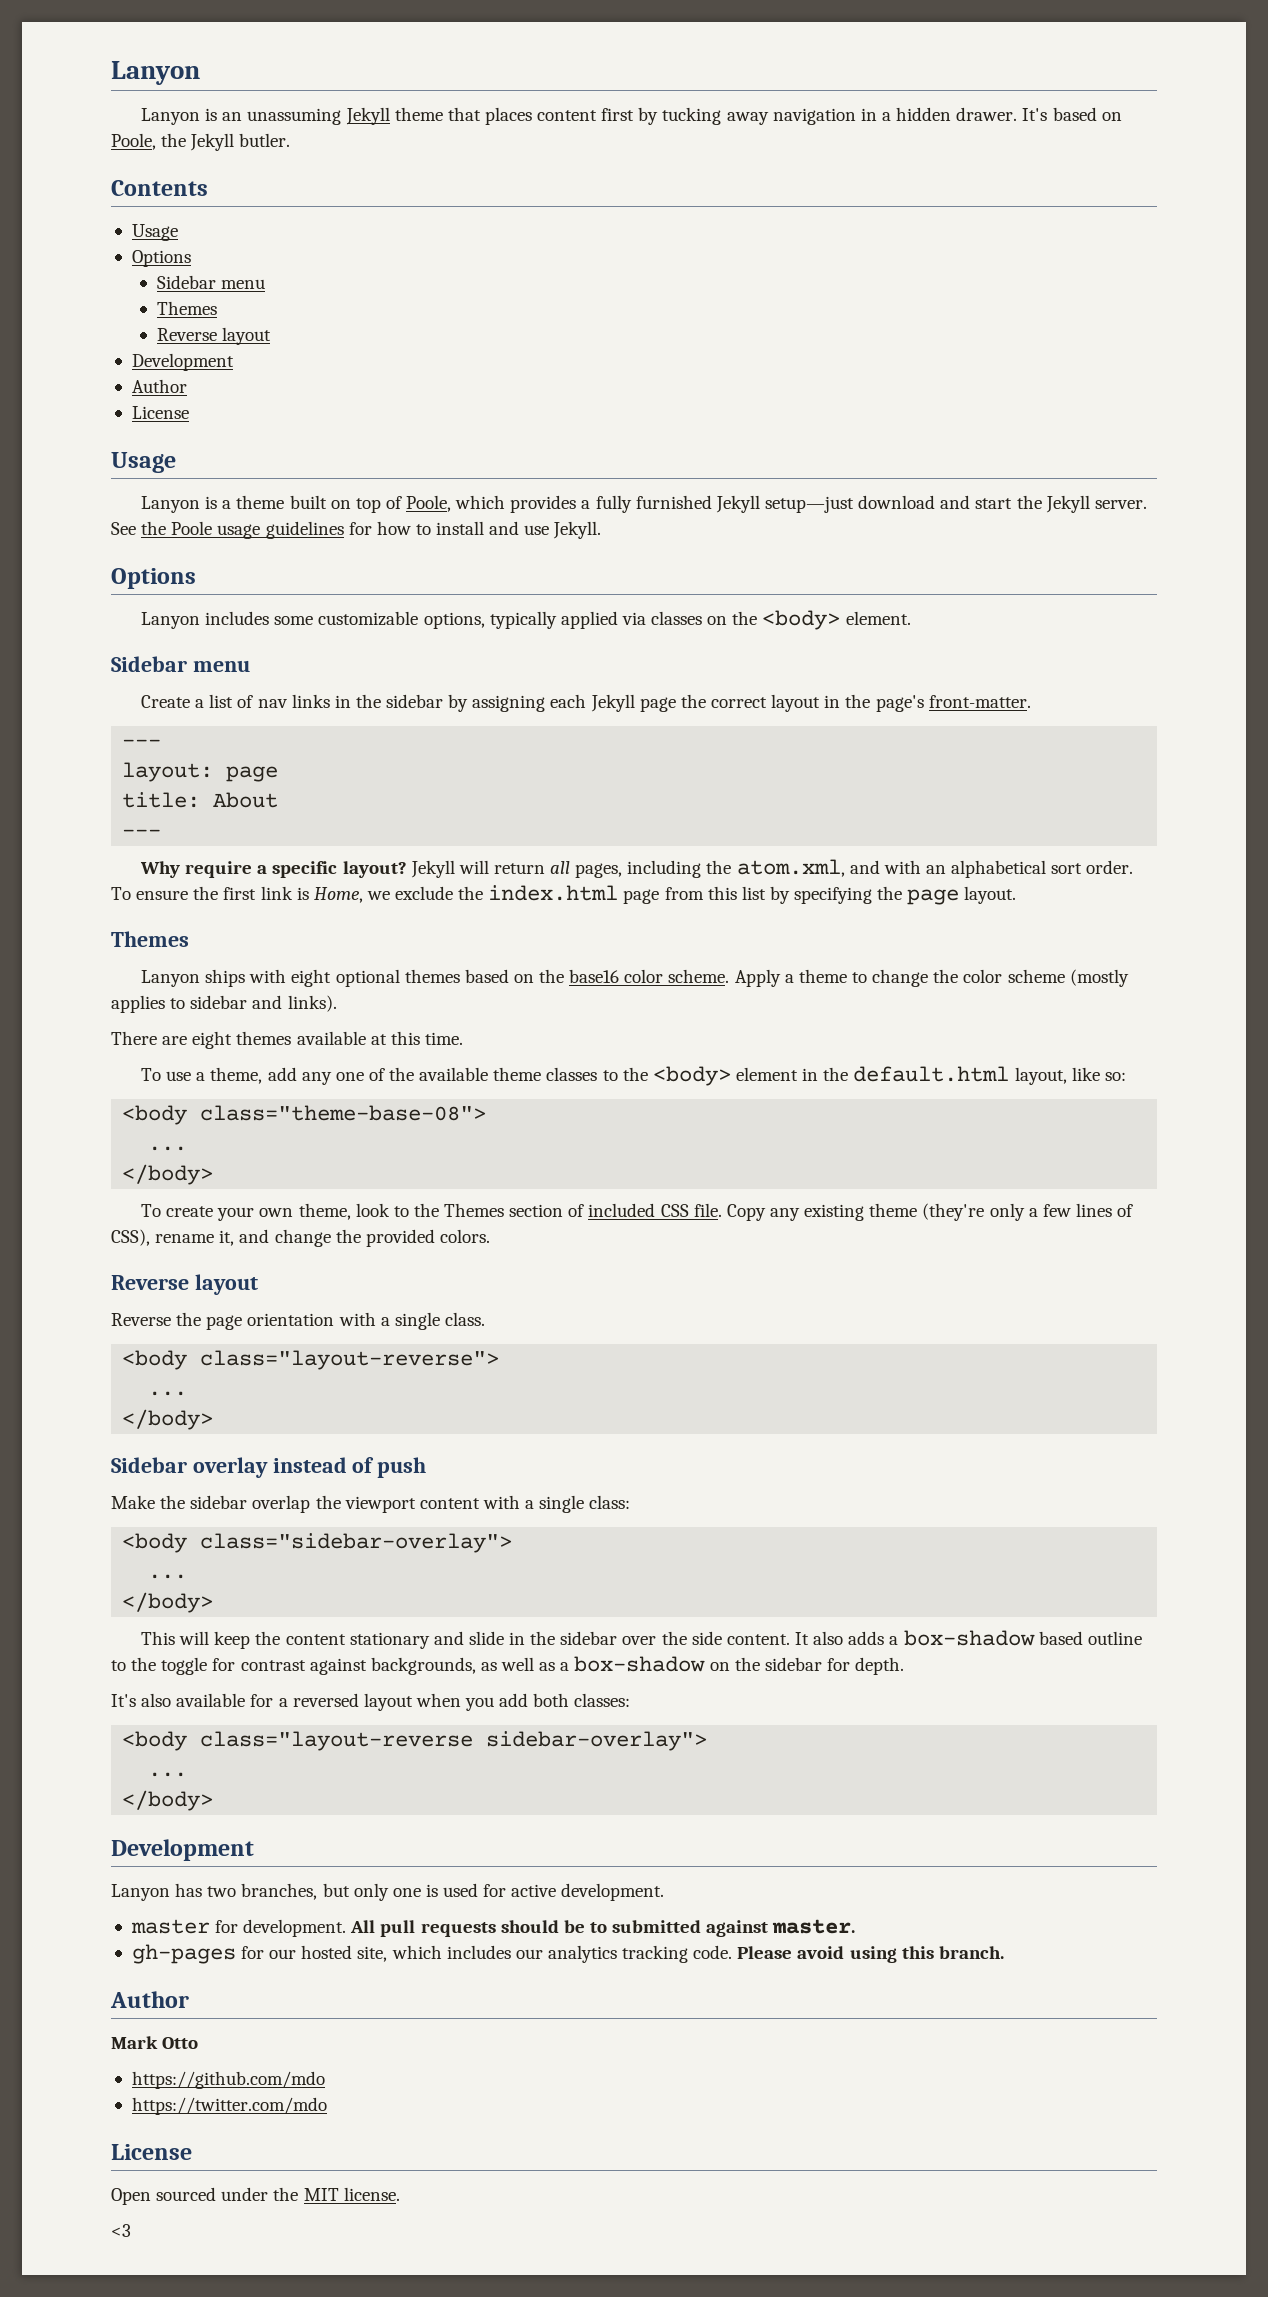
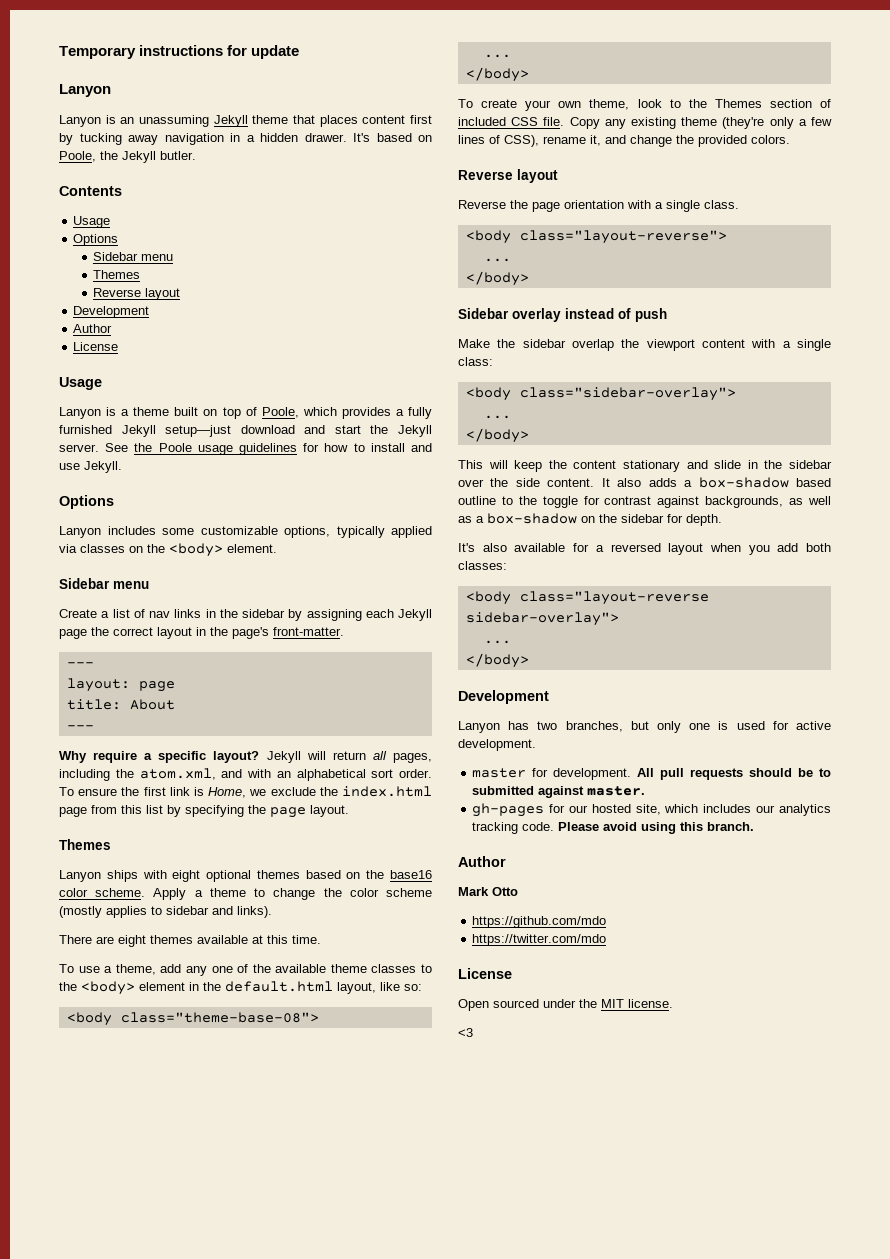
(111, 73) none -> [59,45,300,59] Temporary instructions for update //

